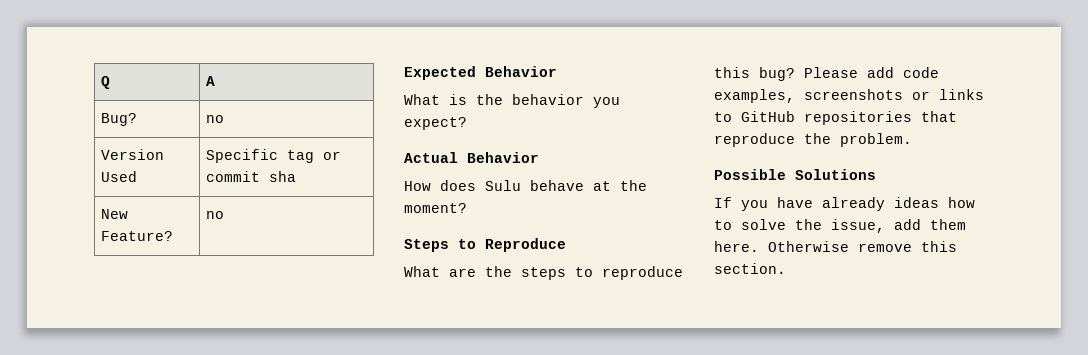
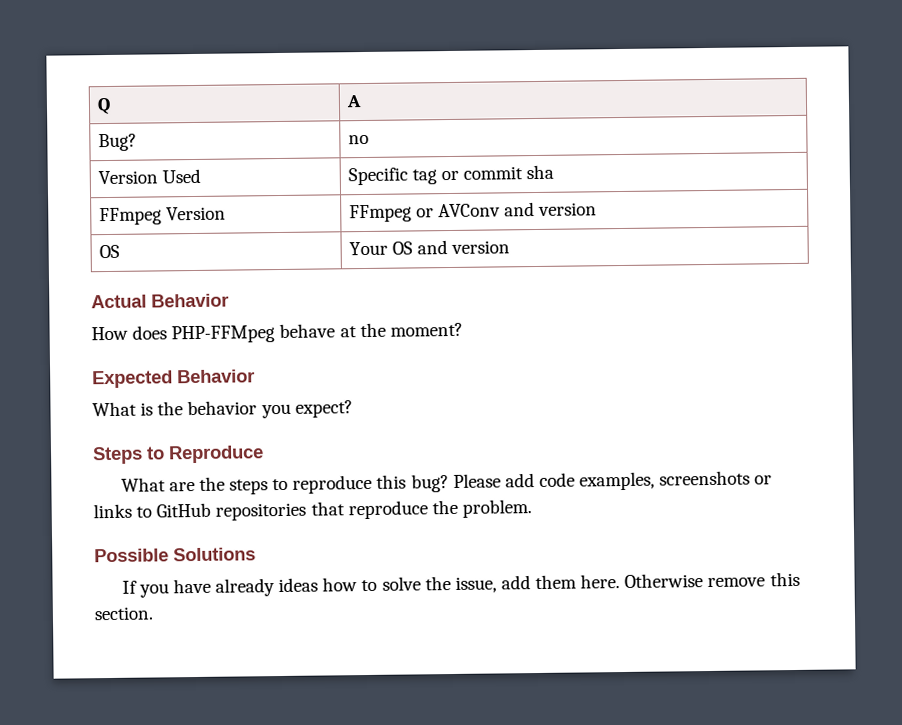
[100,209,128,219] [100,231,173,241] [205,211,224,219] New Feature? | no -> [98,206,227,226] [348,202,598,223] [98,244,120,259] [348,240,511,256] [91,293,229,309] [91,322,463,344] FFmpeg Version | FFmpeg or AVConv and version // OS | Your OS and version // Actual Behavior // How does PHP-FFMpeg behave at the moment?
[404,152,539,163] [404,180,647,191] [404,203,467,213] // Actual Behavior // How does Sulu behave at the moment? -> (353, 409) none

